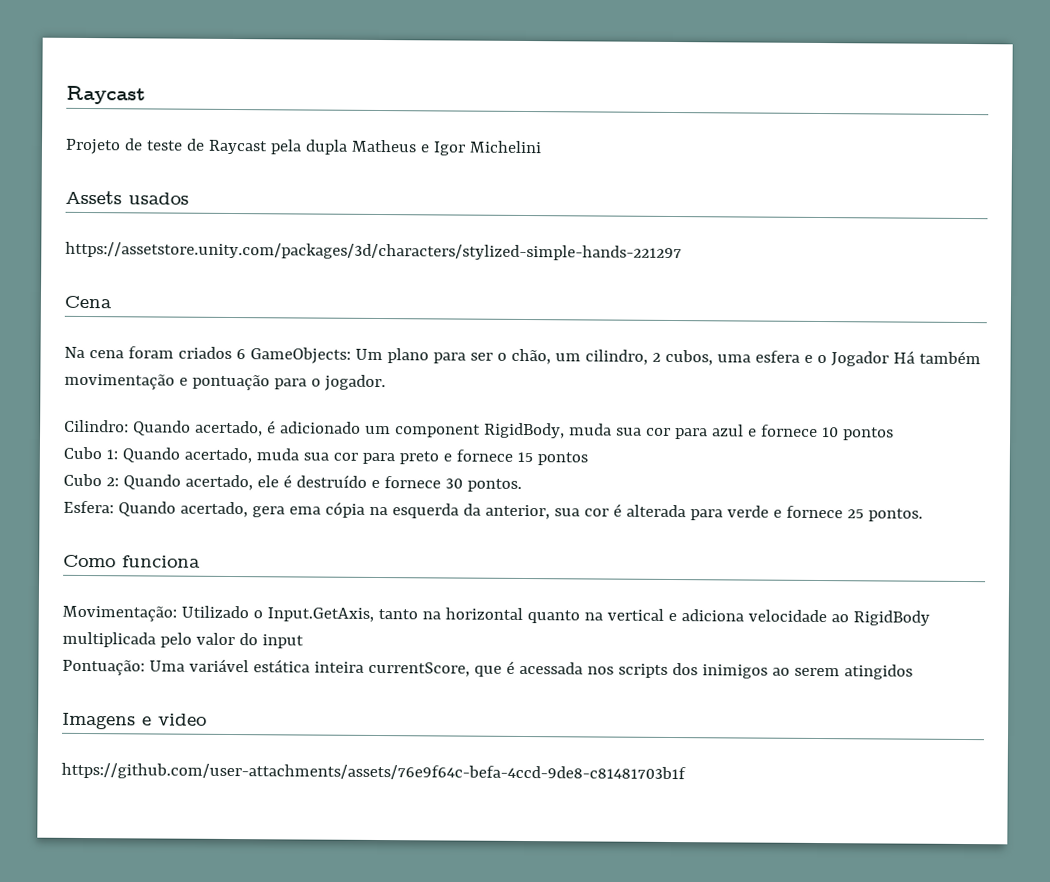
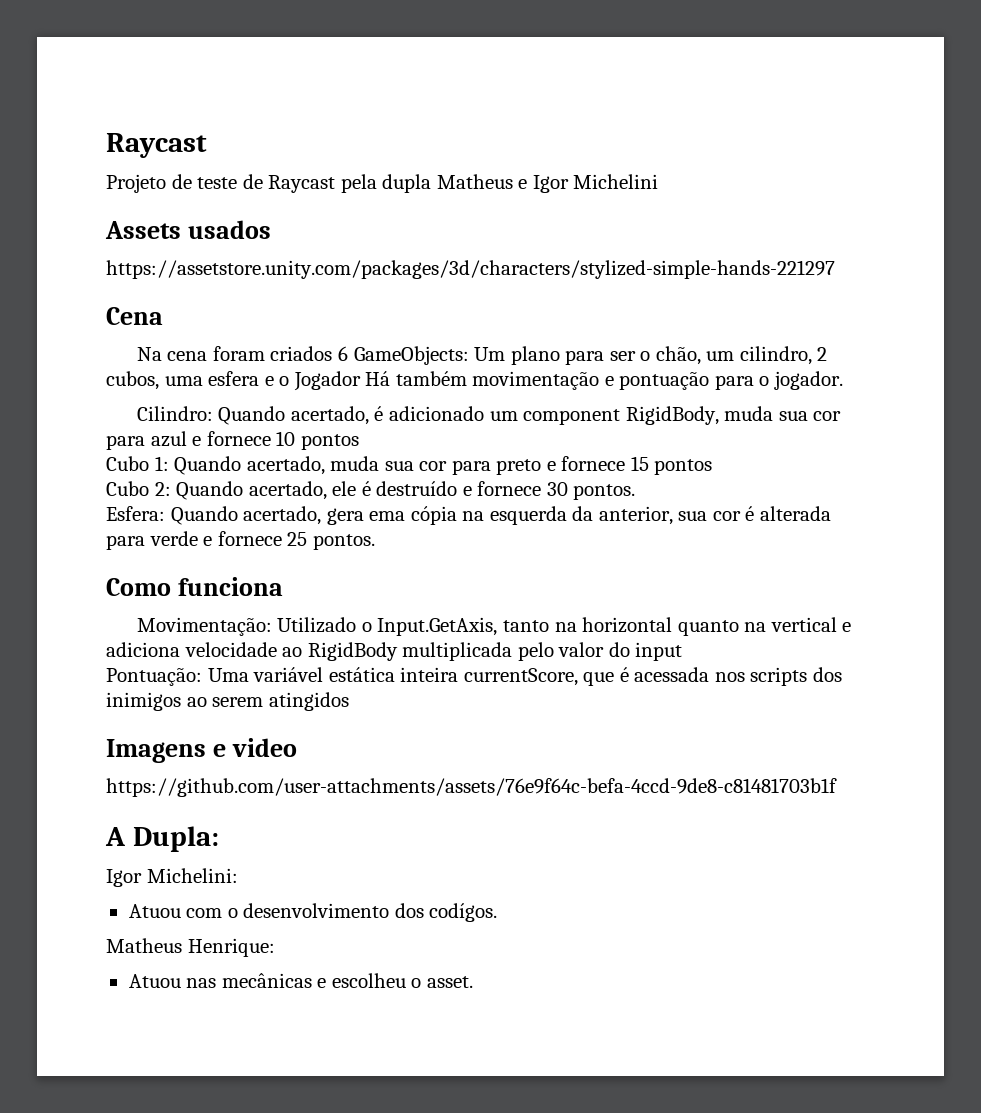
(686, 772) none -> [105,826,219,852] [106,868,238,887] [128,903,498,922] [106,938,275,957] [128,973,473,988] // A Dupla: // Igor Michelini: // Atuou com o desenvolvimento dos codígos. // Matheus Henrique: // Atuou nas mecânicas e escolheu o asset.

